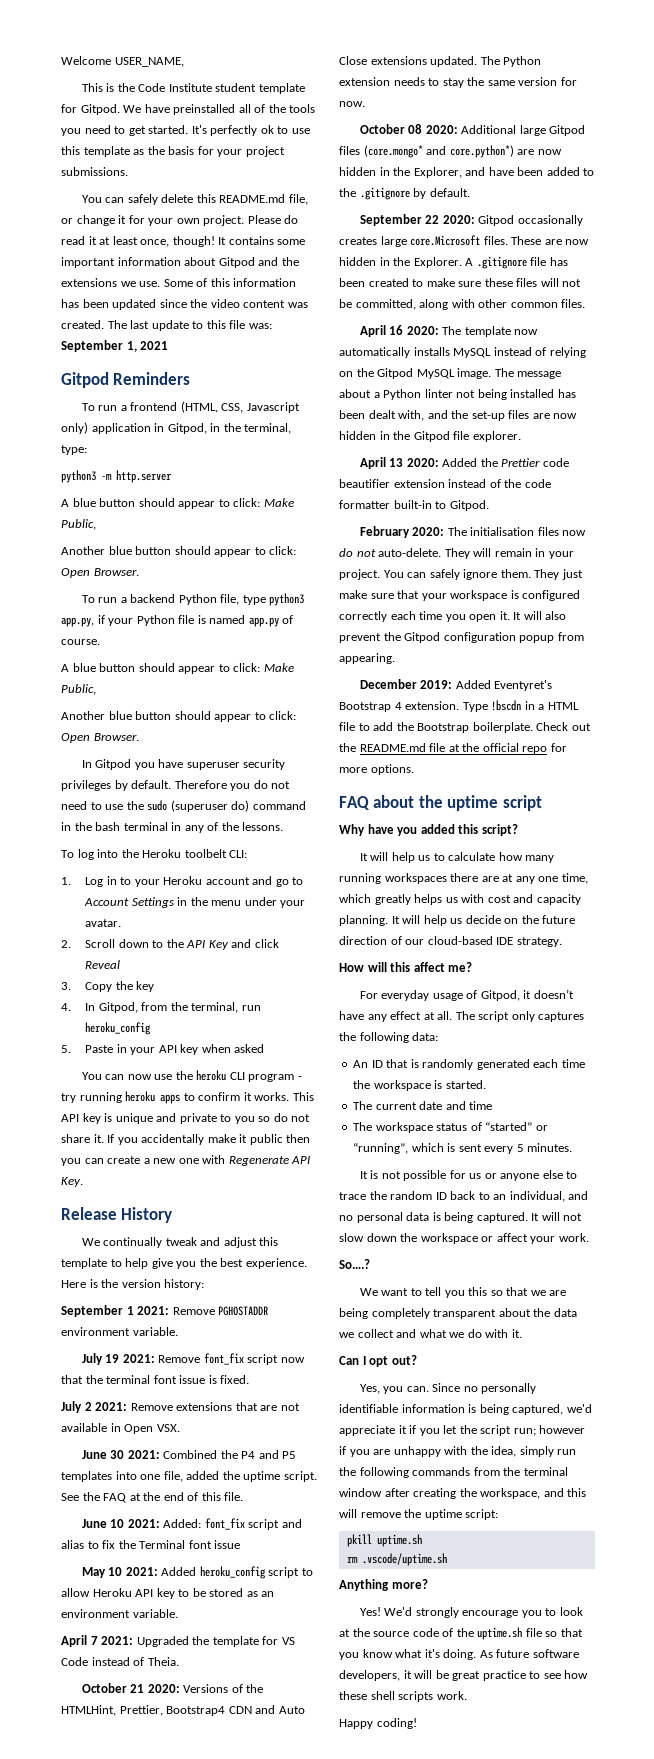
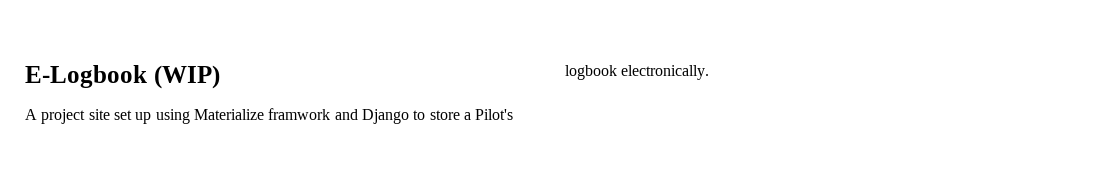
[61,56,184,67] [81,83,305,94] [61,104,316,115] [61,125,310,136] [61,146,285,157] [61,167,128,176] [81,194,308,205] [61,215,299,226] [61,236,306,247] [61,257,299,268] [61,278,297,287] [61,299,308,310] [61,320,272,331] [61,340,169,352] [61,372,191,388] [81,401,300,413] [61,422,292,434] [61,445,87,455] [61,470,172,483] [61,498,294,509] [61,519,96,530] [61,546,297,557] [61,568,139,578] [81,593,305,606] [61,615,294,627] [61,639,100,645] [61,663,294,674] [61,684,96,695] [61,711,297,722] [61,733,139,743] [81,759,286,770] [61,780,291,791] [61,800,306,812] [61,822,284,833] [61,849,248,860] [61,876,304,887] [84,897,306,908] [85,919,122,927] [61,939,279,950] [85,960,121,969] [61,981,155,992] [61,1002,261,1013] [85,1022,152,1035] [61,1044,265,1055] [81,1070,302,1082] [61,1091,314,1104] [61,1113,311,1124] [61,1134,311,1145] [61,1155,311,1166] [61,1177,83,1187] [61,1207,173,1223] [81,1237,279,1248] [61,1258,307,1269] [61,1279,205,1290] [61,1305,269,1317] [61,1327,178,1336] [81,1353,305,1365] [61,1375,250,1384] [61,1401,300,1413] [61,1423,180,1434] [81,1450,297,1459] [61,1471,317,1482] [61,1492,244,1503] [81,1518,302,1530] [61,1540,241,1549] [81,1566,313,1579] [61,1588,275,1599] [61,1609,178,1618] [61,1635,295,1647] [61,1657,179,1666] [81,1683,264,1693] [61,1705,305,1716] [339,56,542,67] [339,77,577,88] [339,101,365,107] [359,124,586,136] [339,145,562,158] [339,167,595,178] [339,187,470,200] [359,214,583,226] [339,235,590,247] [339,256,568,269] [339,278,582,287] [339,299,586,310] [359,325,539,337] [339,347,586,358] [339,368,562,379] [339,389,576,400] [339,410,578,421] [339,431,521,442] [359,457,569,469] [339,479,551,488] [339,500,489,511] [359,526,587,538] [339,548,574,559] [339,569,583,580] [339,590,581,601] [339,611,567,622] [339,632,584,643] [339,653,395,664] [359,679,553,691] [339,700,579,712] [339,722,591,733] [339,743,567,754] [339,764,414,775] [339,795,542,811] [339,824,518,836] [359,852,555,863] [339,873,588,884] [339,894,581,905] [339,915,576,926] [339,936,562,947] [339,962,473,972] [359,989,574,1001] [339,1011,585,1022] [339,1032,439,1043] [353,1059,585,1070] [353,1080,486,1091] [353,1101,493,1110] [353,1122,548,1133] [353,1143,573,1154] [359,1170,578,1181] [339,1191,589,1202] [339,1212,583,1223] [339,1233,589,1244] [339,1259,370,1269] [359,1287,567,1298] [339,1308,577,1319] [339,1329,522,1338] [339,1355,417,1367] [359,1383,537,1394] [339,1404,592,1415] [339,1425,586,1436] [339,1446,577,1457] [339,1467,568,1478] [339,1488,587,1499] [339,1509,499,1520] [346,1534,422,1547] [346,1553,447,1566] [339,1579,428,1591] [359,1607,583,1618] [339,1627,583,1640] [339,1649,579,1660] [339,1670,589,1681] [339,1691,467,1702] [339,1718,417,1729] Welcome USER_NAME, // This is the Code Institute student template for Gitpod. We have preinstalled all of the tools you need to get started. It's perfectly ok to use this template as the basis for your project submissions. // You can safely delete this README.md file, or change it for your own project. Please do read it at least once, though! It contains some important information about Gitpod and the extensions we use. Some of this information has been updated since the video content was created. The last update to this file was: September 1, 2021 // Gitpod Reminders // To run a frontend (HTML, CSS, Javascript only) application in Gitpod, in the terminal, type: // python3 -m http.server // A blue button should appear to click: Make Public, // Another blue button should appear to click: Open Browser. // To run a backend Python file, type python3 app.py, if your Python file is named app.py of course. // A blue button should appear to click: Make Public, // Another blue button should appear to click: Open Browser. // In Gitpod you have superuser security privileges by default. Therefore you do not need to use the sudo (superuser do) command in the bash terminal in any of the lessons. // To log into the Heroku toolbelt CLI: // 1. Log in to your Heroku account and go to Account Settings in the menu under your avatar. // 2. Scroll down to the API Key and click Reveal // 3. Copy the key // 4. In Gitpod, from the terminal, run heroku_config // 5. Paste in your API key when asked // You can now use the heroku CLI program - try running heroku apps to confirm it works. This API key is unique and private to you so do not share it. If you accidentally make it public then you can create a new one with Regenerate API Key. // Release History // We continually tweak and adjust this template to help give you the best experience. Here is the version history: // September 1 2021: Remove PGHOSTADDR environment variable. // July 19 2021: Remove font_fix script now that the terminal font issue is fixed. // July 2 2021: Remove extensions that are not available in Open VSX. // June 30 2021: Combined the P4 and P5 templates into one file, added the uptime script. See the FAQ at the end of this file. // June 10 2021: Added: font_fix script and alias to fix the Terminal font issue // May 10 2021: Added heroku_config script to allow Heroku API key to be stored as an environment variable. // April 7 2021: Upgraded the template for VS Code instead of Theia. // October 21 2020: Versions of the HTMLHint, Prettier, Bootstrap4 CDN and Auto Close extensions updated. The Python extension needs to stay the same version for now. // October 08 2020: Additional large Gitpod files (core.mongo* and core.python*) are now hidden in the Explorer, and have been added to the .gitignore by default. // September 22 2020: Gitpod occasionally creates large core.Microsoft files. These are now hidden in the Explorer. A .gitignore file has been created to make sure these files will not be committed, along with other common files. // April 16 2020: The template now automatically installs MySQL instead of relying on the Gitpod MySQL image. The message about a Python linter not being installed has been dealt with, and the set-up files are now hidden in the Gitpod file explorer. // April 13 2020: Added the Prettier code beautifier extension instead of the code formatter built-in to Gitpod. // February 2020: The initialisation files now do not auto-delete. They will remain in your project. You can safely ignore them. They just make sure that your workspace is configured correctly each time you open it. It will also prevent the Gitpod configuration popup from appearing. // December 2019: Added Eventyret's Bootstrap 4 extension. Type !bscdn in a HTML file to add the Bootstrap boilerplate. Check out the README.md file at the official repo for more options. // FAQ about the uptime script // Why have you added this script? // It will help us to calculate how many running workspaces there are at any one time, which greatly helps us with cost and capacity planning. It will help us decide on the future direction of our cloud-based IDE strategy. // How will this affect me? // For everyday usage of Gitpod, it doesn’t have any effect at all. The script only captures the following data: // An ID that is randomly generated each time the workspace is started. // The current date and time // The workspace status of “started” or “running”, which is sent every 5 minutes. // It is not possible for us or anyone else to trace the random ID back to an individual, and no personal data is being captured. It will not slow down the workspace or affect your work. // So….? // We want to tell you this so that we are being completely transparent about the data we collect and what we do with it. // Can I opt out? // Yes, you can. Since no personally identifiable information is being captured, we'd appreciate it if you let the script run; however if you are unhappy with the idea, simply run the following commands from the terminal window after creating the workspace, and this will remove the uptime script: // pkill uptime.sh // rm .vscode/uptime.sh // Anything more? // Yes! We'd strongly encourage you to look at the source code of the uptime.sh file so that you know what it's doing. As future software developers, it will be great practice to see how these shell scripts work. // Happy coding! -> [25,65,220,89] [25,108,514,124] [565,65,710,80] E-Logbook (WIP) // A project site set up using Materialize framwork and Django to store a Pilot's logbook electronically.

